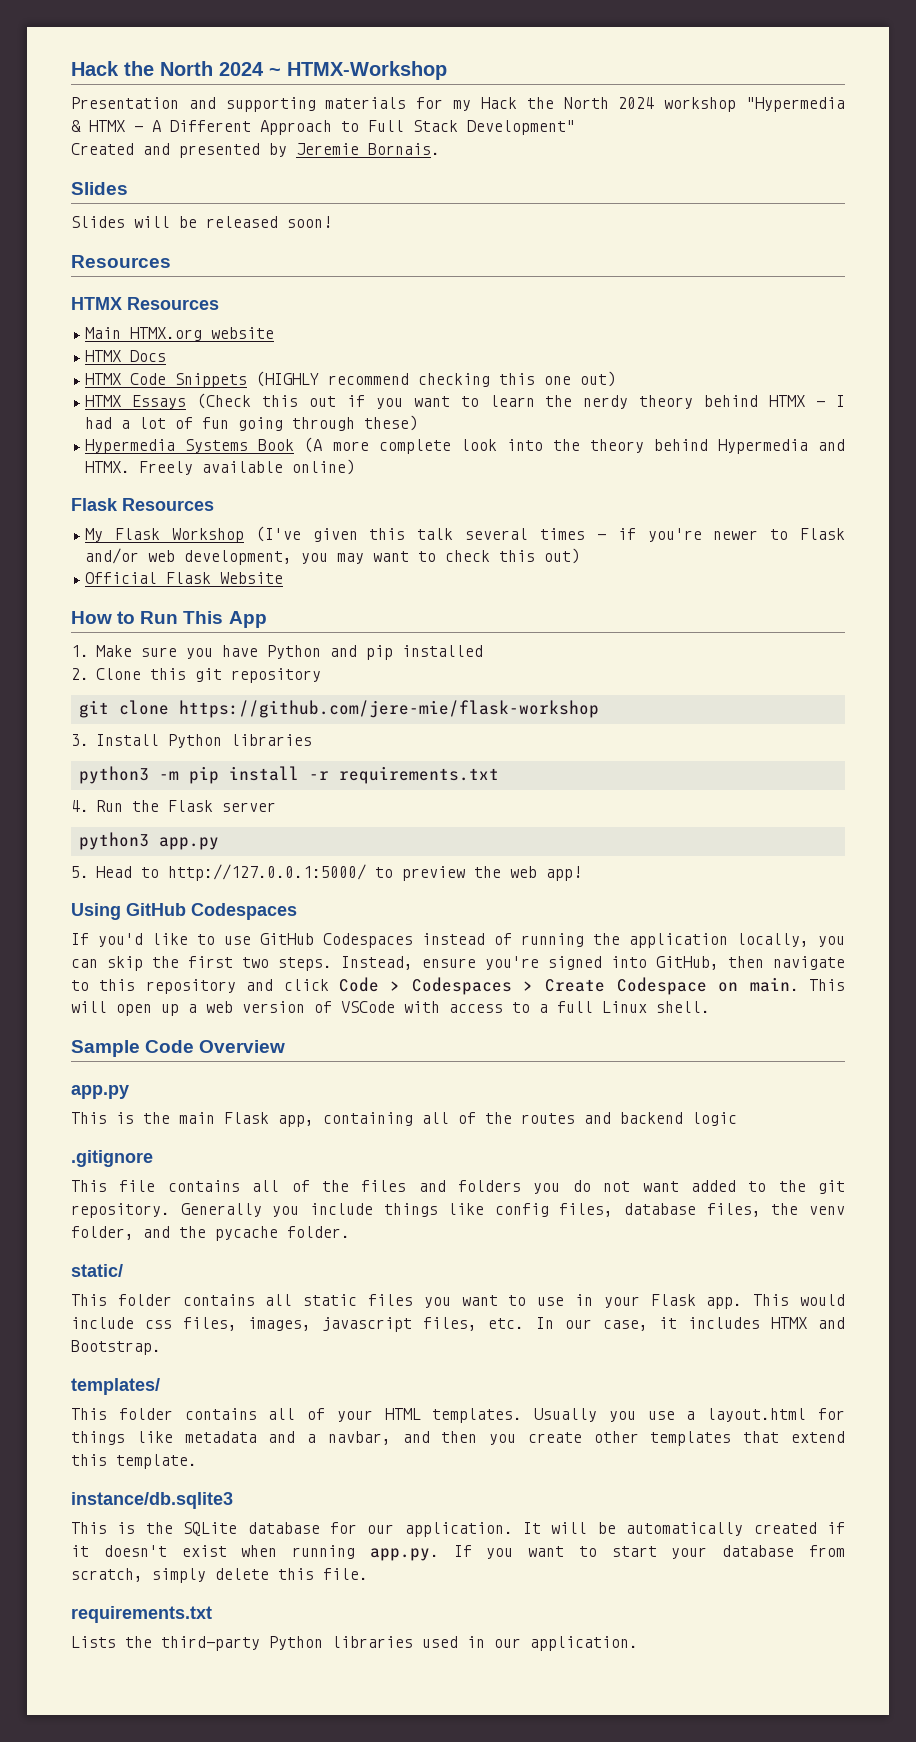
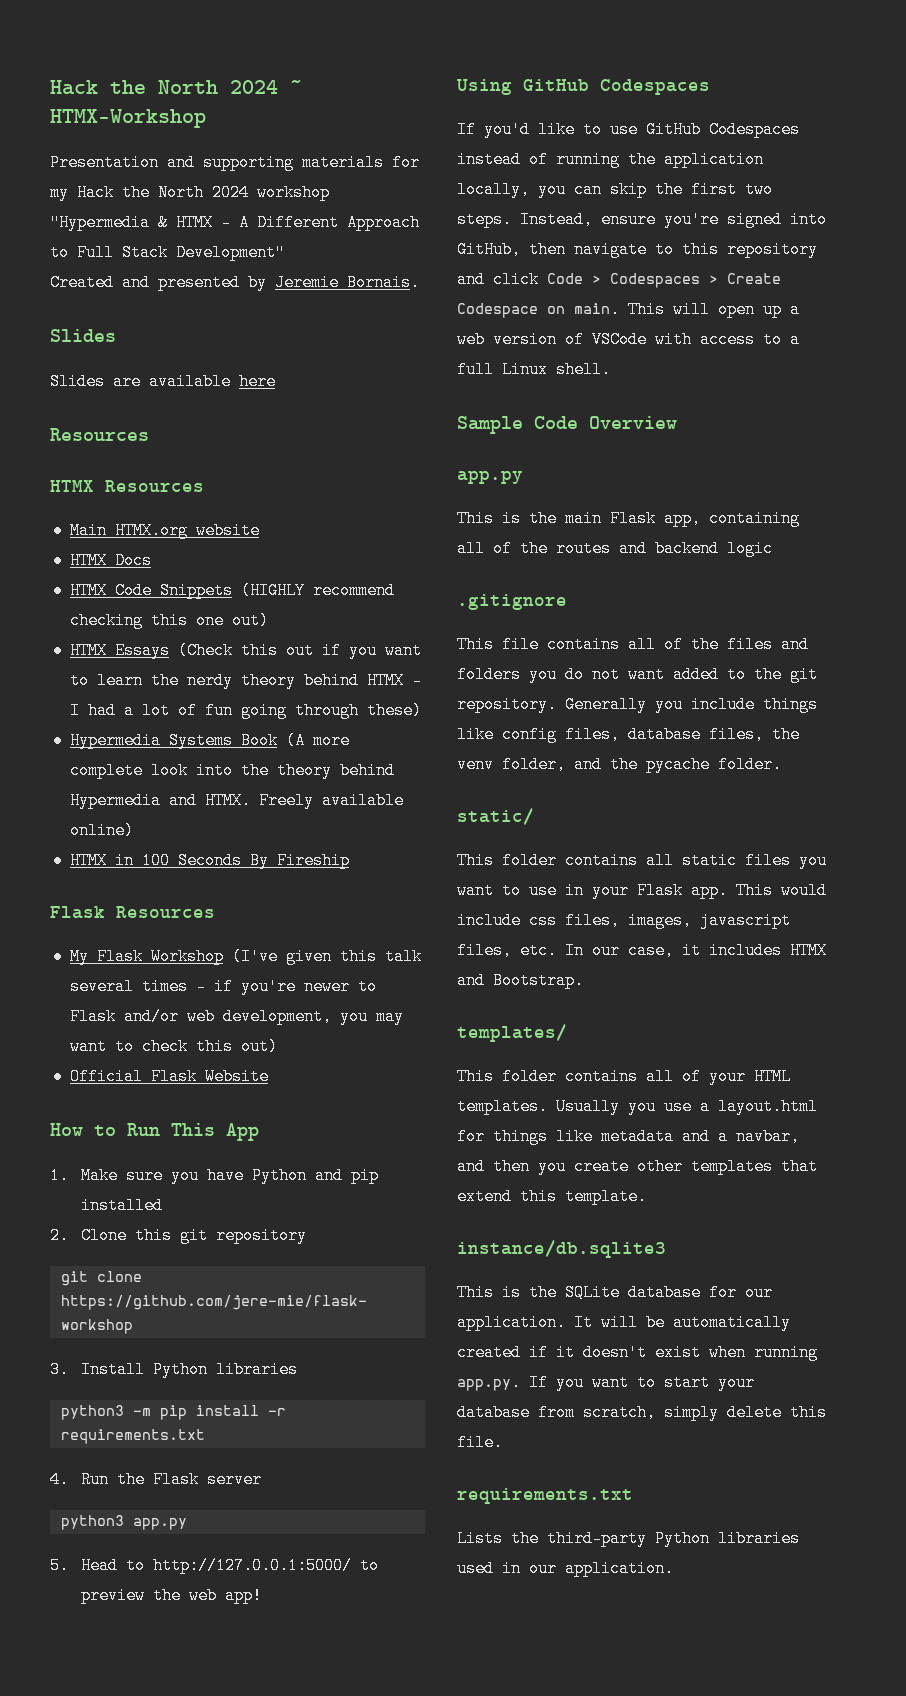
[134,216,332,228] will be released soon! -> [113,373,276,390] are available here
(356, 467) none -> [69,852,350,869] // HTMX in 100 Seconds By Fireship

